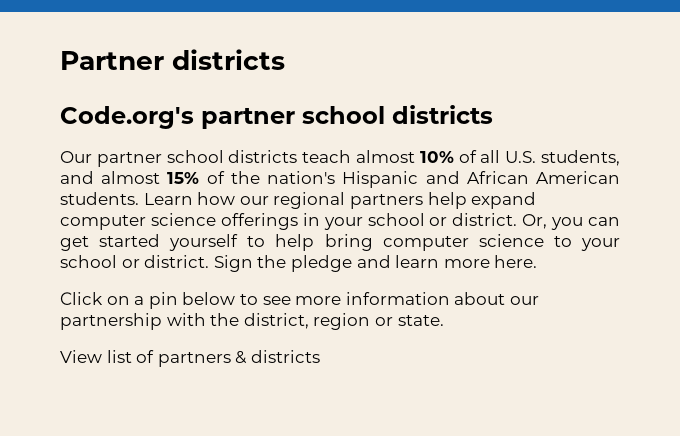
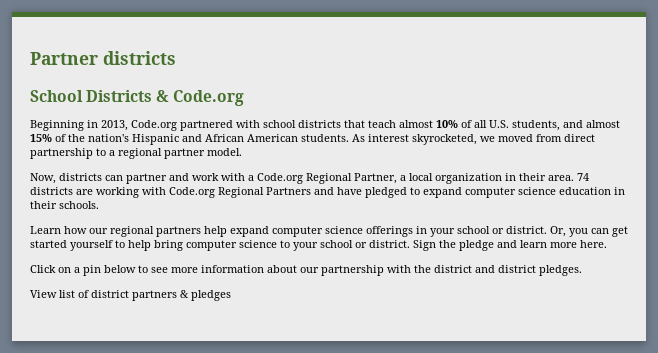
[60,105,493,129] [60,150,298,167] Code.org's partner school districts // Our partner school districts -> [30,90,244,106] [30,120,365,131] School Districts & Code.org // Beginning in 2013, Code.org partnered with school districts that
(139, 198) none -> [352,134,595,145] [30,148,242,159] [30,173,589,184] [30,187,625,198] [30,201,99,209] As interest skyrocketed, we moved from direct partnership to a regional partner model. // Now, districts can partner and work with a Code.org Regional Partner, a local organization in their area. 74 districts are working with Code.org Regional Partners and have pledged to expand computer science education in their schools. //
[243,313,444,330] district, region or state. -> [434,265,582,276] district and district pledges.
(155, 356) none -> [91,290,129,298] district
[250,350,320,363] districts -> [191,290,231,301] pledges

